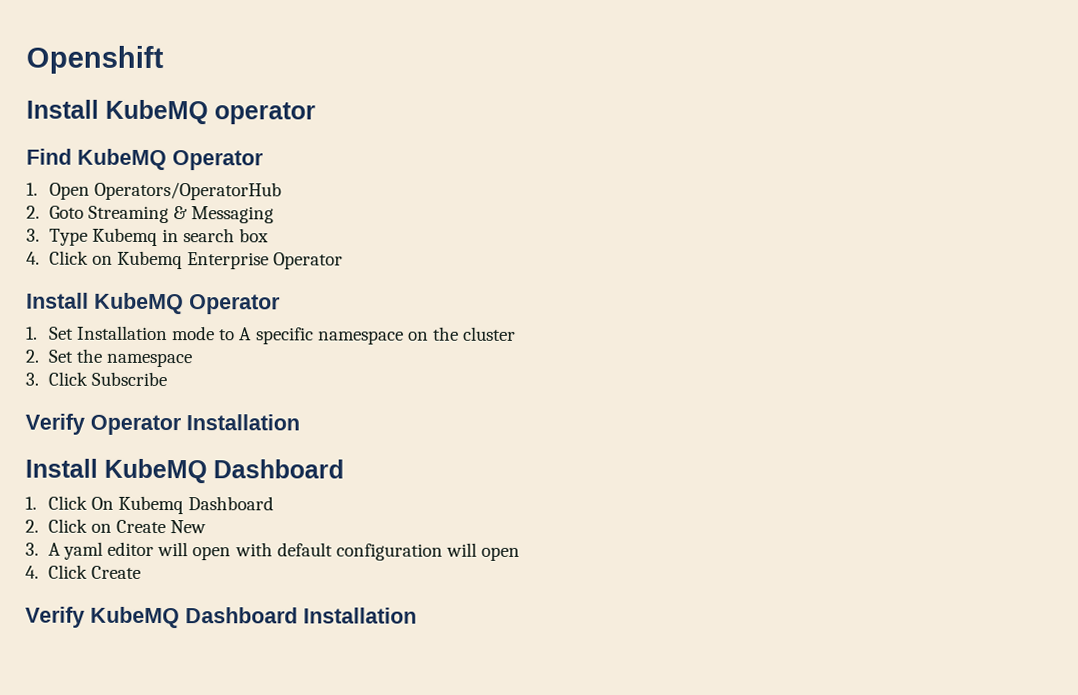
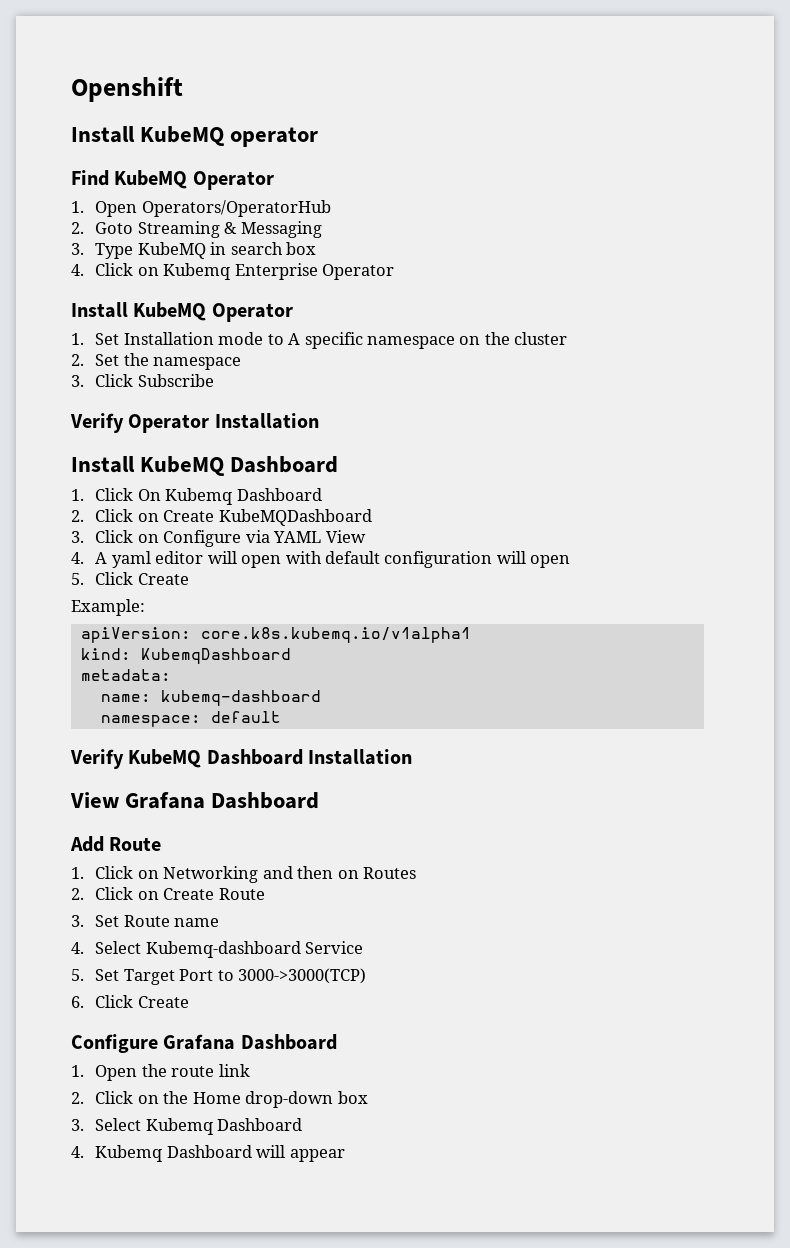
[92,227,159,247] Kubemq -> [137,242,206,259] KubeMQ
[170,520,207,534] [25,542,39,556] New // 3. -> [218,509,372,526] [71,530,366,547] [71,552,84,564] KubeMQDashboard // 3. Click on Configure via YAML View // 4.
[25,564,142,579] [25,606,417,629] 4. Click Create // Verify KubeMQ Dashboard Installation -> [71,572,189,585] [71,599,145,616] [80,627,471,643] [80,648,291,664] [80,669,171,681] [100,690,321,706] [100,711,281,727] [70,749,413,769] [70,792,320,809] [70,836,162,852] [71,866,417,883] [71,887,265,900] [71,915,220,927] [71,941,364,958] [71,968,367,985] [71,995,189,1008] [71,1034,337,1053] [71,1064,250,1081] [71,1091,368,1108] [71,1118,303,1135] [71,1145,345,1162] 5. Click Create // Example: // apiVersion: core.k8s.kubemq.io/v1alpha1 // kind: KubemqDashboard // metadata: // name: kubemq-dashboard // namespace: default // Verify KubeMQ Dashboard Installation // View Grafana Dashboard // Add Route // 1. Click on Networking and then on Routes // 2. Click on Create Route // 3. Set Route name // 4. Select Kubemq-dashboard Service // 5. Set Target Port to 3000->3000(TCP) // 6. Click Create // Configure Grafana Dashboard // 1. Open the route link // 2. Click on the Home drop-down box // 3. Select Kubemq Dashboard // 4. Kubemq Dashboard will appear

